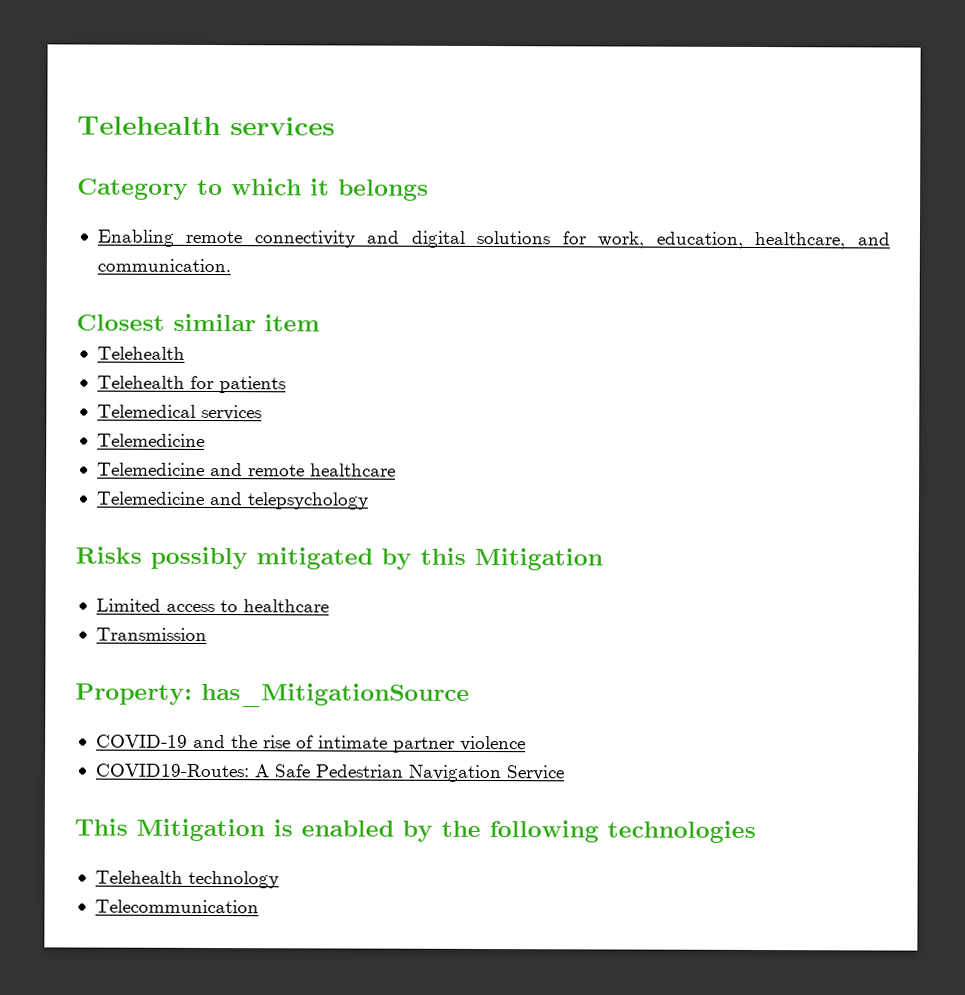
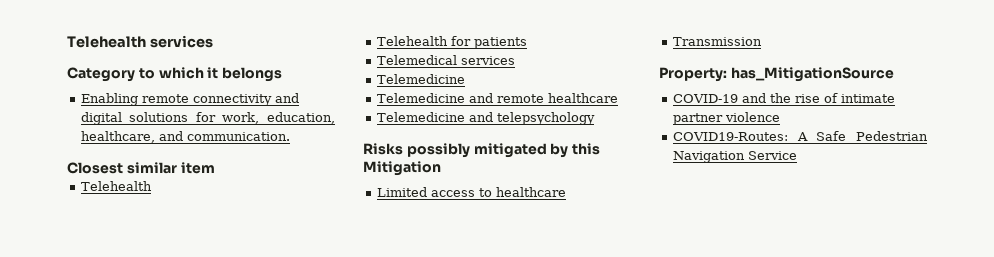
[74,818,756,844] [94,870,279,889] [94,899,259,914] // This Mitigation is enabled by the following technologies // Telehealth technology // Telecommunication -> (797, 155) none

